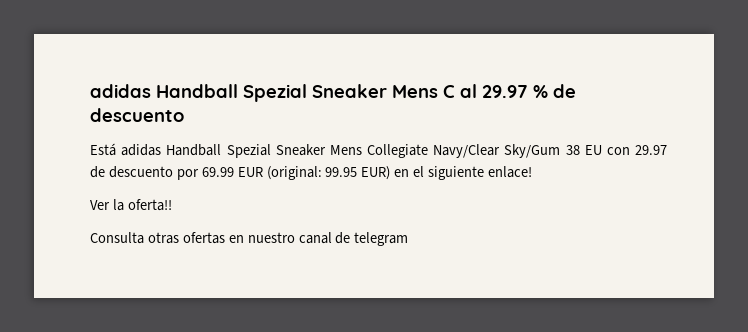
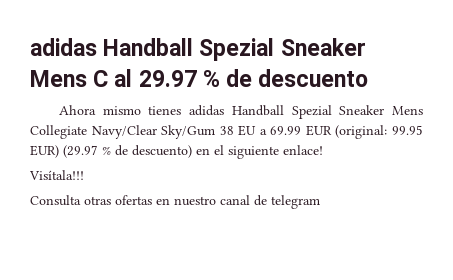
[90,143,116,156] Está -> [59,105,182,115] Ahora mismo tienes
[606,145,667,155] [90,166,199,180] con 29.97 de descuento por -> [259,129,267,135] a
(391, 173) none -> [63,145,192,158] (29.97 % de descuento)
[90,199,172,211] Ver la oferta!! -> [29,170,84,180] Visítala!!!

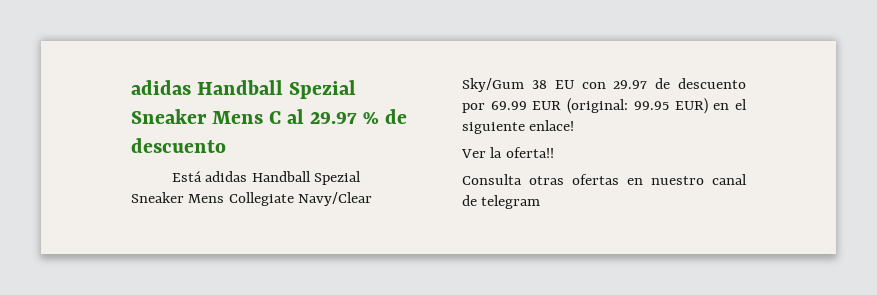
[59,105,182,115] Ahora mismo tienes -> [171,171,202,182] Está
[259,129,267,135] a -> [581,78,746,89] [462,103,485,113] con 29.97 de descuento por
[63,145,192,158] (29.97 % de descuento) -> (708, 106) none
[29,170,84,180] Visítala!!! -> [461,147,554,158] Ver la oferta!!

